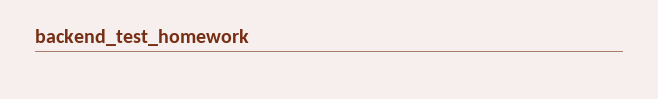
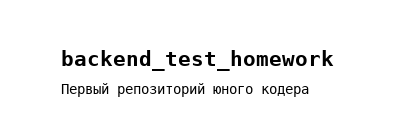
(249, 37) none -> [61,83,309,97] // Первый репозиторий юного кодера

